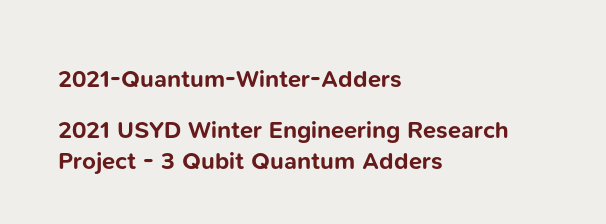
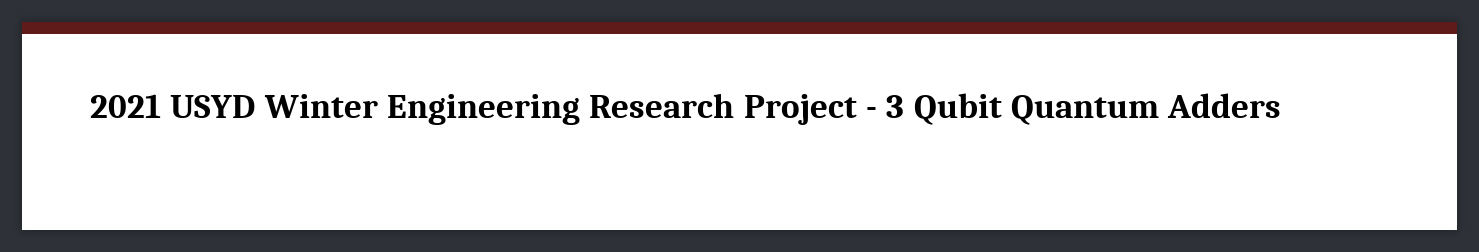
[58,70,402,88] 2021-Quantum-Winter-Adders // -> (90, 106) none

